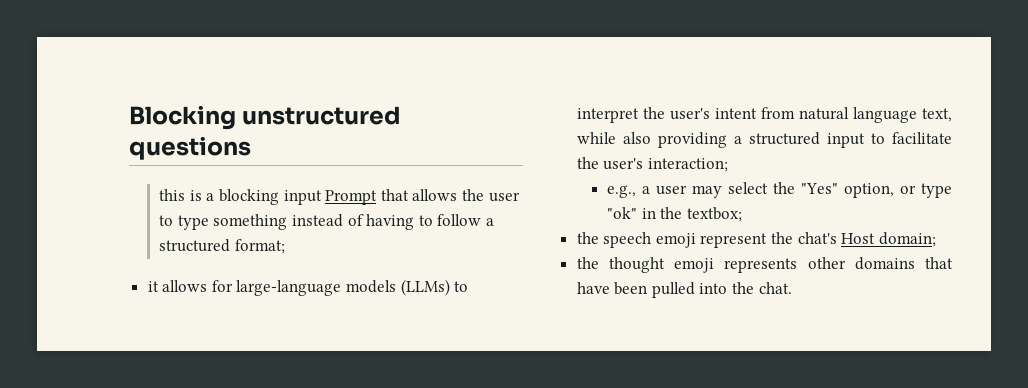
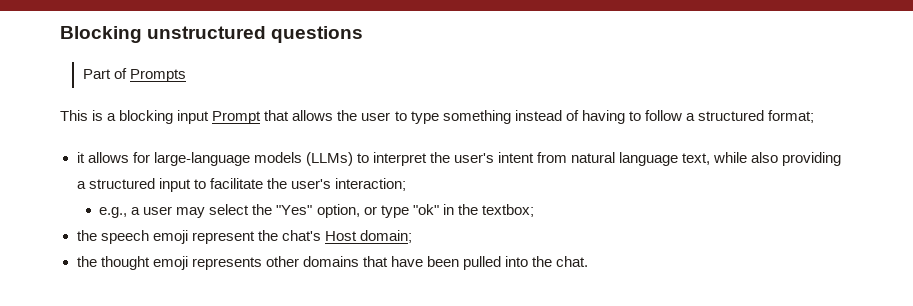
[159,189,186,201] this -> [82,68,186,82] [60,110,88,121] Part of Prompts // This

